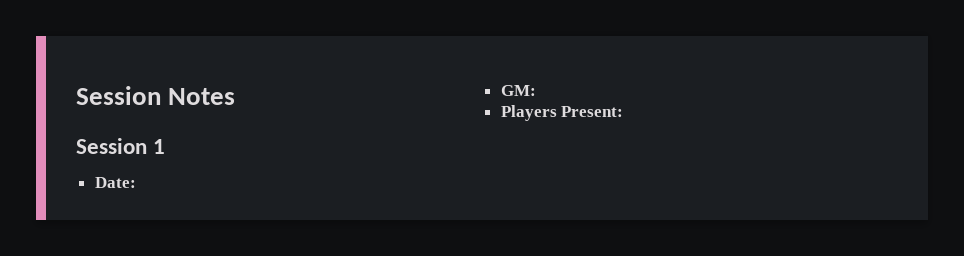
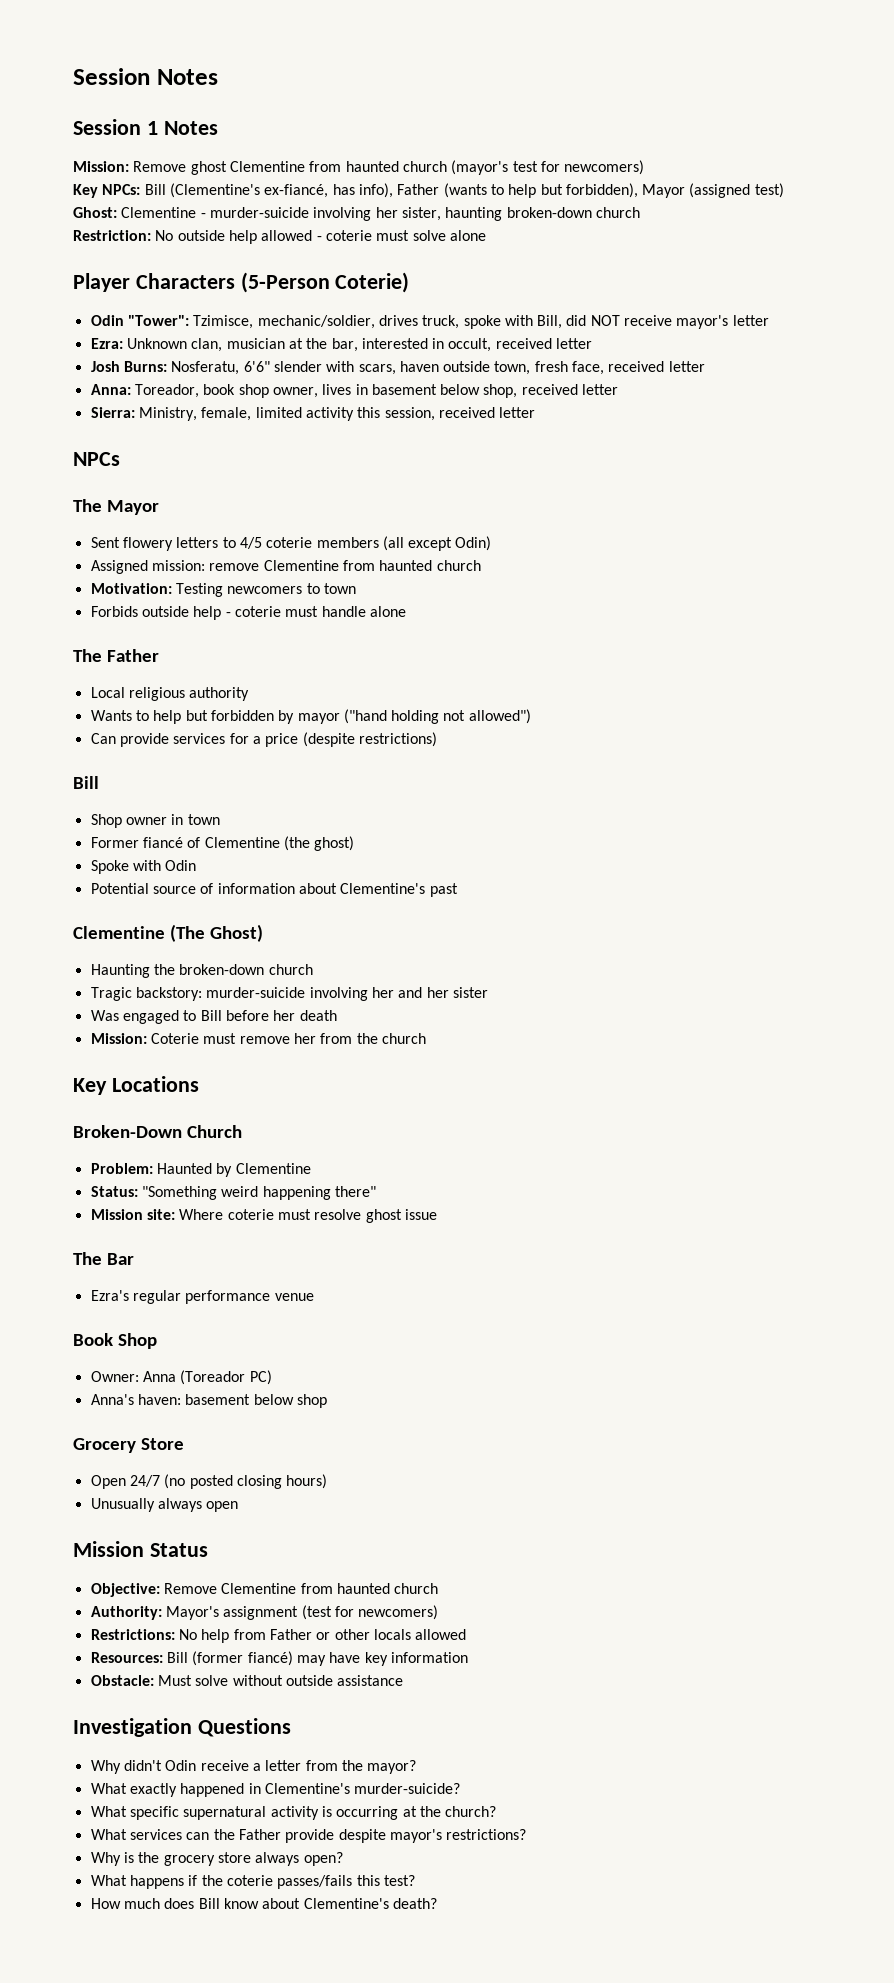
[94,177,136,188] [500,85,536,96] [500,105,624,121] // Date: // GM: // Players Present: -> [163,121,218,135] [73,160,645,175] [73,183,784,198] [73,207,640,221] [73,230,486,244] [73,272,410,293] [90,315,769,329] [90,338,593,352] [90,361,705,375] [90,384,619,398] [90,407,536,421] [73,452,120,466] [73,499,159,515] [90,536,492,551] [90,560,481,574] [90,583,356,597] [90,606,406,620] [73,649,159,662] [90,687,250,701] [90,709,531,724] [90,732,437,747] [73,776,99,789] [90,814,220,828] [90,836,355,851] [90,860,197,874] [90,883,458,897] [73,924,263,942] [90,964,313,978] [90,987,488,1001] [90,1010,337,1024] [90,1033,426,1044] [73,1076,199,1095] [73,1125,242,1138] [90,1163,311,1177] [90,1186,376,1200] [90,1209,437,1223] [73,1252,134,1265] [90,1290,314,1304] [73,1333,157,1349] [90,1370,272,1385] [90,1394,327,1408] [73,1438,184,1453] [90,1474,328,1489] [90,1498,239,1512] [73,1541,208,1557] [90,1583,439,1597] [90,1605,439,1620] [90,1629,467,1643] [90,1651,468,1666] [90,1675,404,1686] [73,1718,291,1737] [90,1760,417,1774] [90,1783,461,1797] [90,1806,497,1820] [90,1829,527,1843] [90,1852,343,1866] [90,1875,415,1889] [90,1898,437,1909] Notes // Mission: Remove ghost Clementine from haunted church (mayor's test for newcomers) // Key NPCs: Bill (Clementine's ex-fiancé, has info), Father (wants to help but forbidden), Mayor (assigned test) // Ghost: Clementine - murder-suicide involving her sister, haunting broken-down church // Restriction: No outside help allowed - coterie must solve alone // Player Characters (5-Person Coterie) // Odin "Tower": Tzimisce, mechanic/soldier, drives truck, spoke with Bill, did NOT receive mayor's letter // Ezra: Unknown clan, musician at the bar, interested in occult, received letter // Josh Burns: Nosferatu, 6'6" slender with scars, haven outside town, fresh face, received letter // Anna: Toreador, book shop owner, lives in basement below shop, received letter // Sierra: Ministry, female, limited activity this session, received letter // NPCs // The Mayor // Sent flowery letters to 4/5 coterie members (all except Odin) // Assigned mission: remove Clementine from haunted church // Motivation: Testing newcomers to town // Forbids outside help - coterie must handle alone // The Father // Local religious authority // Wants to help but forbidden by mayor ("hand holding not allowed") // Can provide services for a price (despite restrictions) // Bill // Shop owner in town // Former fiancé of Clementine (the ghost) // Spoke with Odin // Potential source of information about Clementine's past // Clementine (The Ghost) // Haunting the broken-down church // Tragic backstory: murder-suicide involving her and her sister // Was engaged to Bill before her death // Mission: Coterie must remove her from the church // Key Locations // Broken-Down Church // Problem: Haunted by Clementine // Status: "Something weird happening there" // Mission site: Where coterie must resolve ghost issue // The Bar // Ezra's regular performance venue // Book Shop // Owner: Anna (Toreador PC) // Anna's haven: basement below shop // Grocery Store // Open 24/7 (no posted closing hours) // Unusually always open // Mission Status // Objective: Remove Clementine from haunted church // Authority: Mayor's assignment (test for newcomers) // Restrictions: No help from Father or other locals allowed // Resources: Bill (former fiancé) may have key information // Obstacle: Must solve without outside assistance // Investigation Questions // Why didn't Odin receive a letter from the mayor? // What exactly happened in Clementine's murder-suicide? // What specific supernatural activity is occurring at the church? // What services can the Father provide despite mayor's restrictions? // Why is the grocery store always open? // What happens if the coterie passes/fails this test? // How much does Bill know about Clementine's death?

